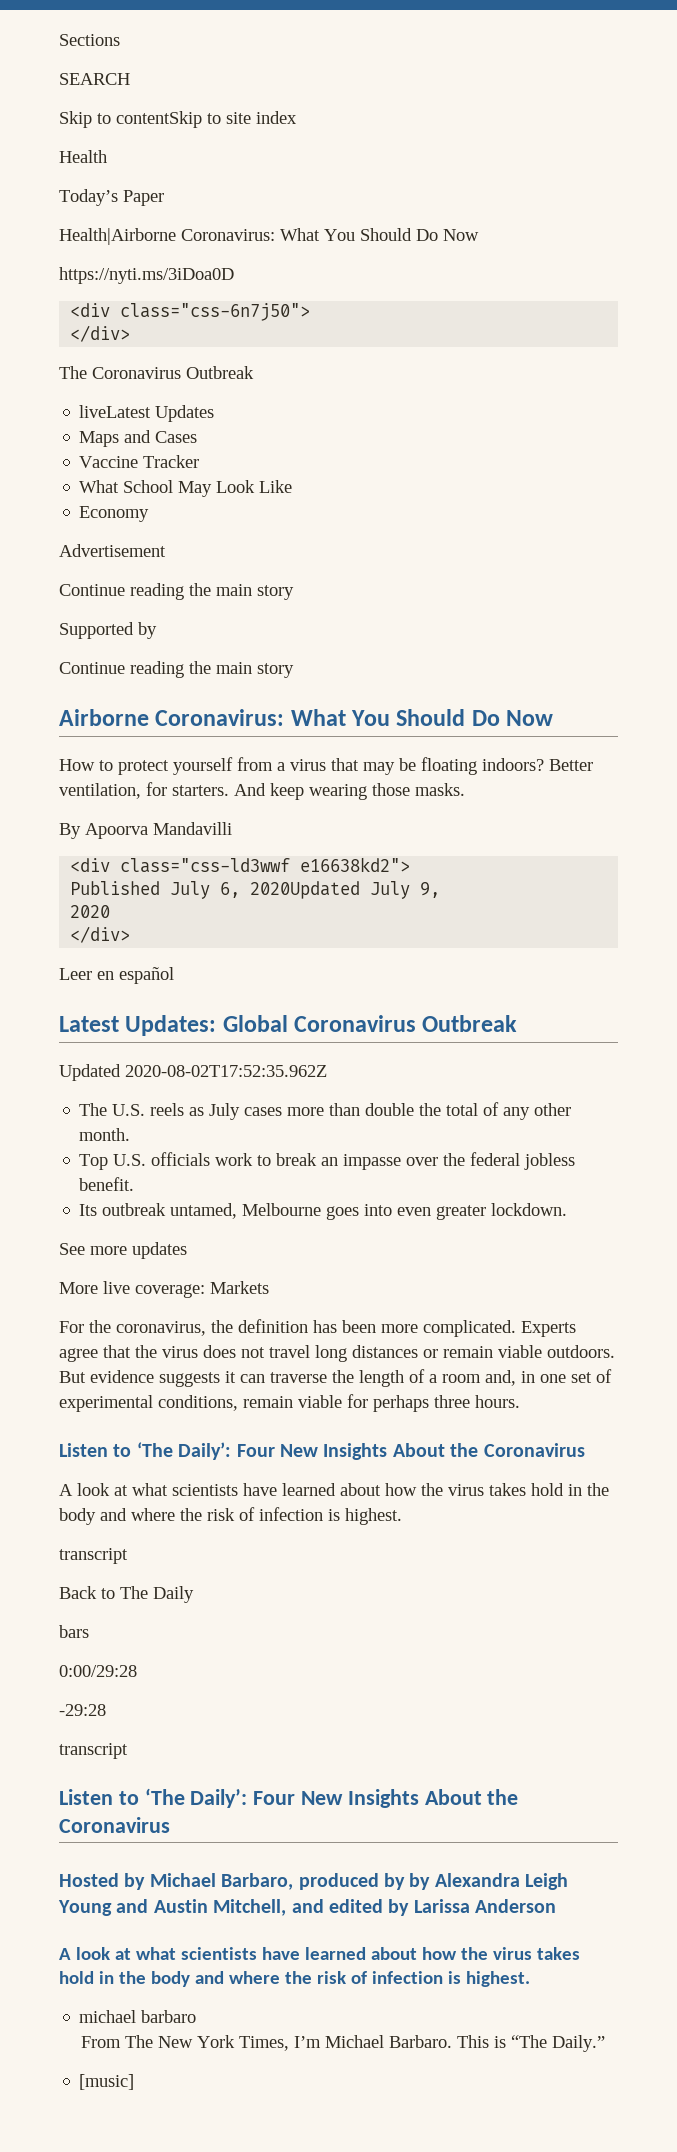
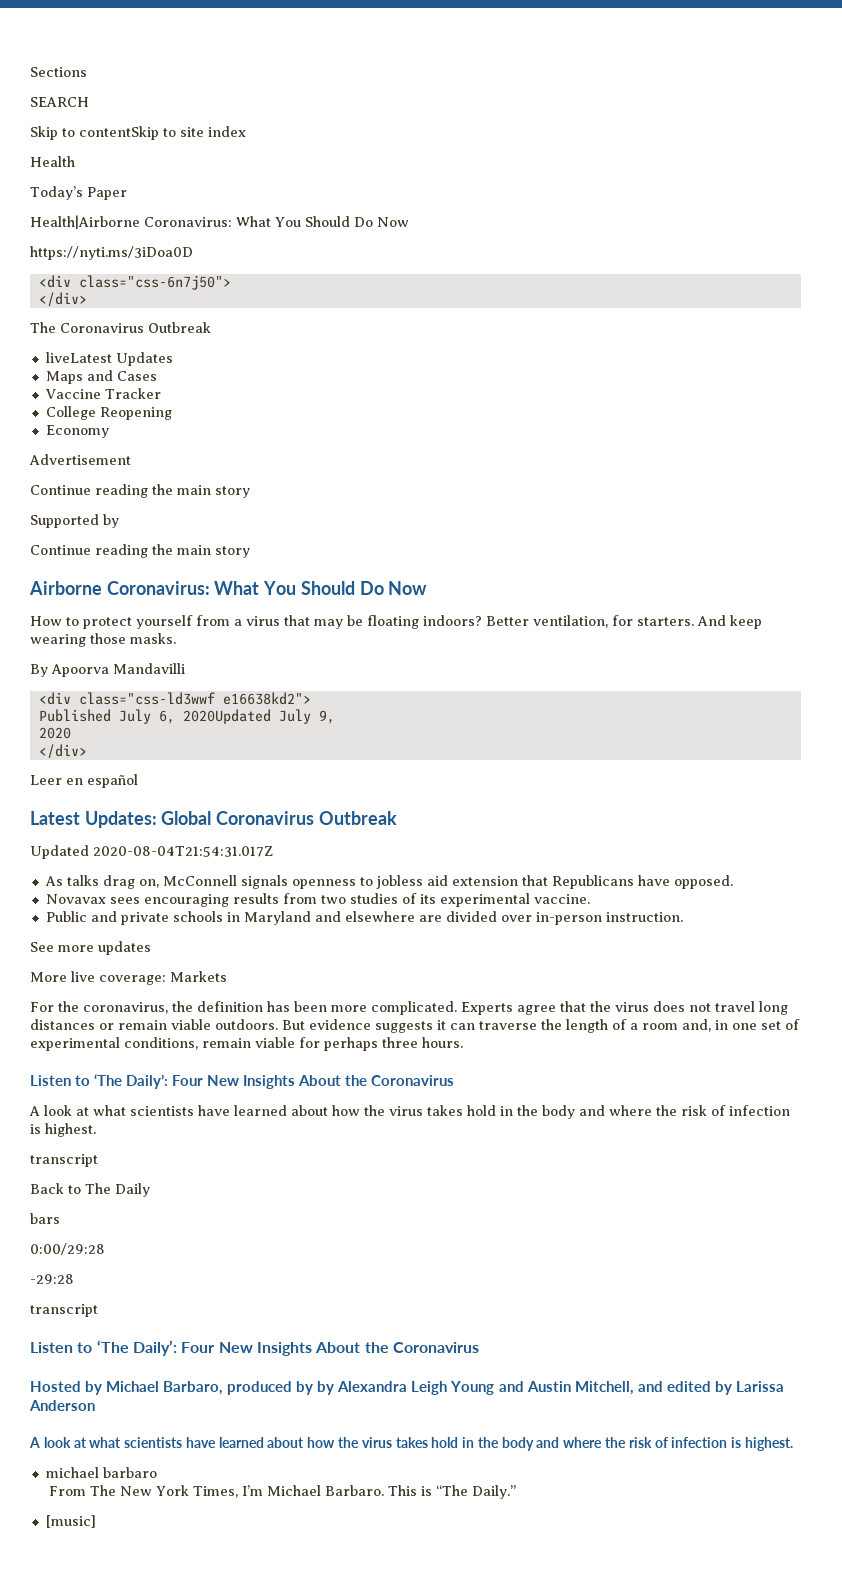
[79,480,293,497] What School May Look Like -> [45,406,172,420] College Reopening
[125,1065,327,1077] [79,1102,572,1120] [79,1128,131,1141] [79,1152,576,1170] [79,1177,135,1191] [79,1203,568,1220] 2020-08-02T17:52:35.962Z // The U.S. reels as July cases more than double the total of any other month. // Top U.S. officials work to break an impasse over the federal jobless benefit. // Its outbreak untamed, Melbourne goes into even greater lockdown. -> [93,846,273,857] [44,875,733,889] [45,893,590,907] [45,911,683,925] 2020-08-04T21:54:31.017Z // As talks drag on, McConnell signals openness to jobless aid extension that Republicans have opposed. // Novavax sees encouraging results from two studies of its experimental vaccine. // Public and private schools in Maryland and elsewhere are divided over in-person instruction.

